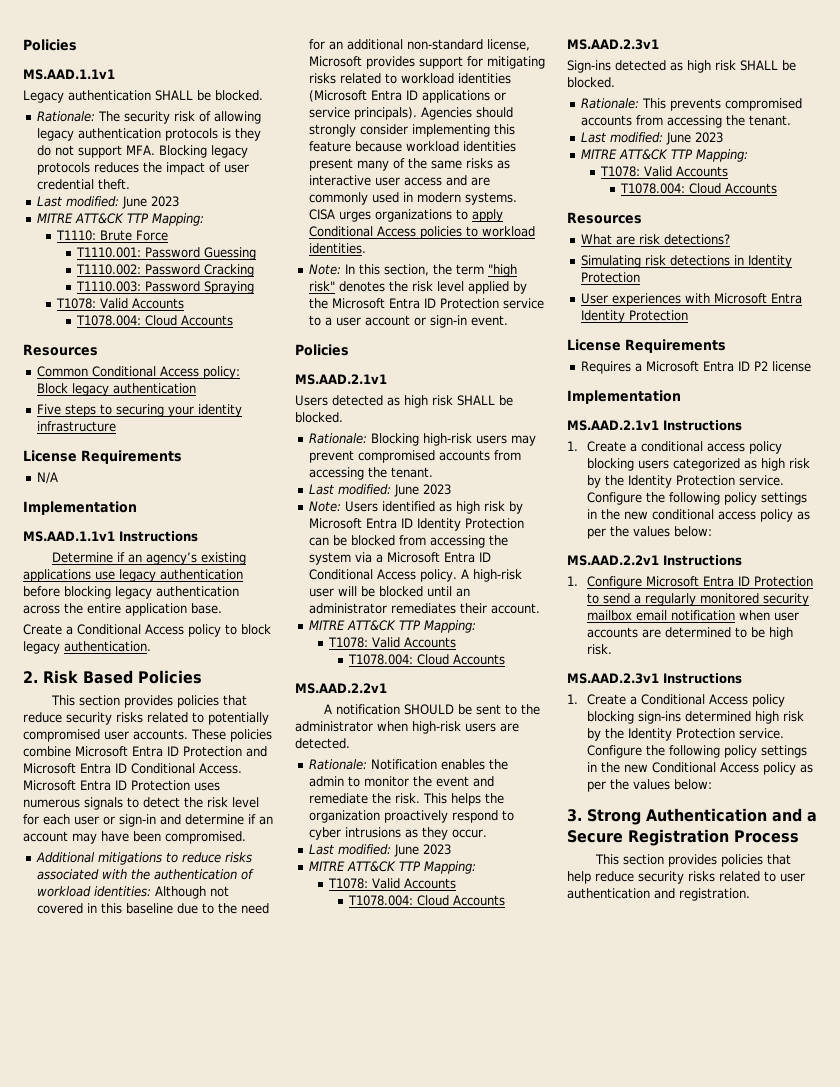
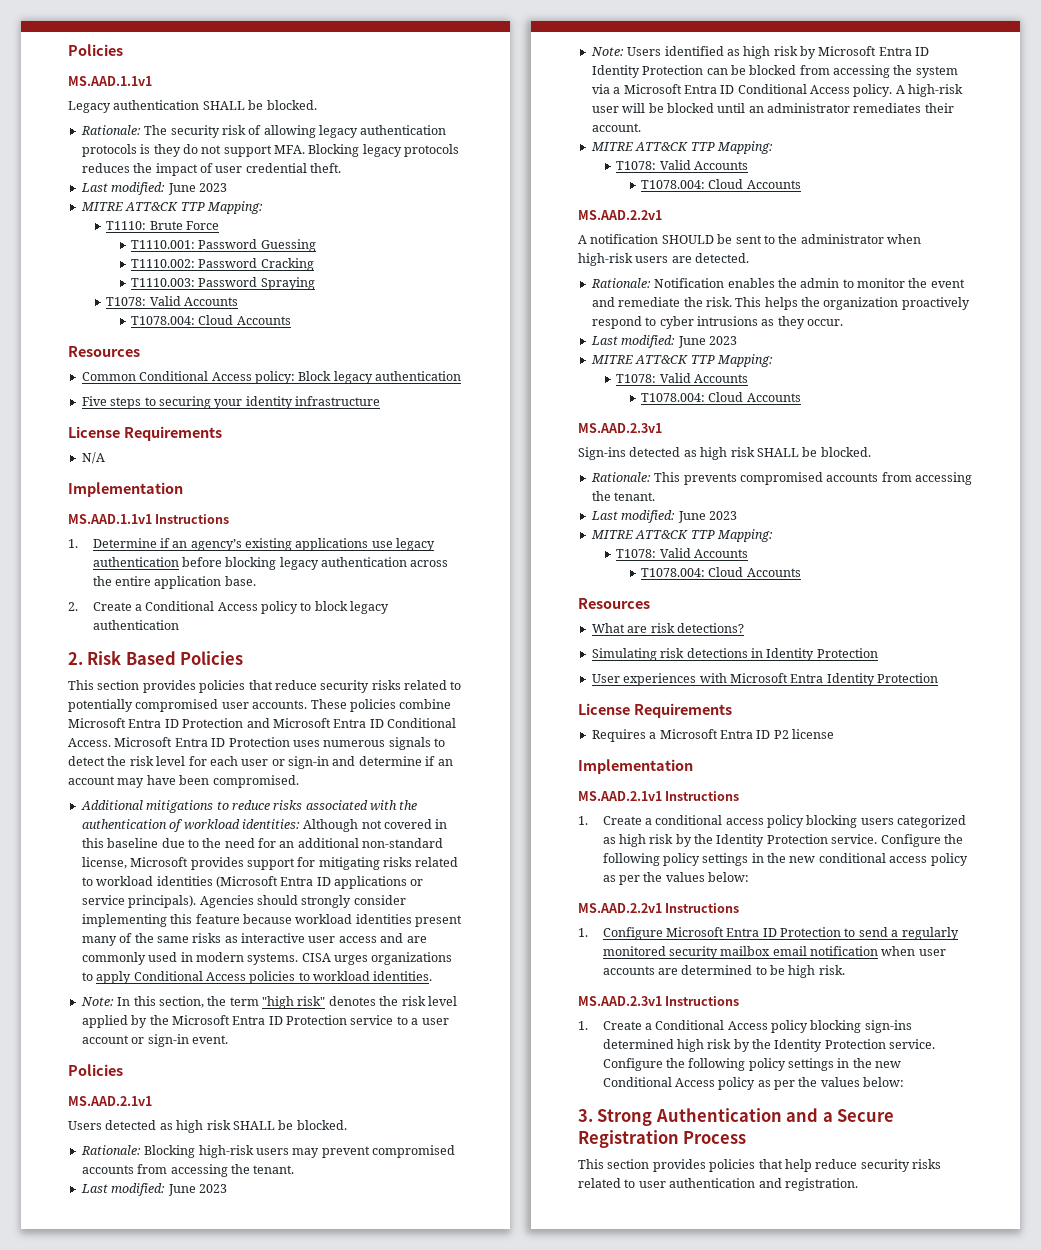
(198, 536) none -> [68,539,78,548] 1.
(222, 608) none -> [68,602,78,611] 2.
[64,641,151,652] authentication. -> [92,620,179,630] authentication

